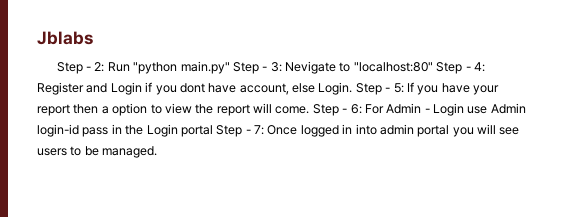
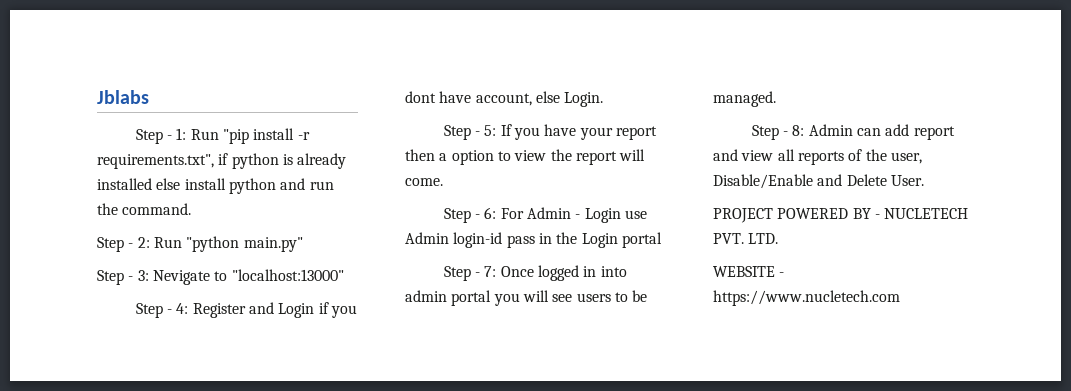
(93, 38) none -> [135,128,310,144] [97,153,347,169] [97,178,334,194] [97,203,192,215] // Step - 1: Run "pip install -r requirements.txt", if python is already installed else install python and run the command.
(230, 67) none -> (303, 244) //
[353,62,433,72] "localhost:80" -> [231,269,344,281] "localhost:13000" //
(353, 88) none -> (604, 99) //
(310, 110) none -> (443, 182) //
(213, 131) none -> (662, 240) //
(158, 152) none -> [751,124,955,140] [713,149,922,165] [713,174,924,189] [713,208,969,223] [713,233,779,244] [713,266,785,277] [713,290,900,306] // Step - 8: Admin can add report and view all reports of the user, Disable/Enable and Delete User. // PROJECT POWERED BY - NUCLETECH PVT. LTD. // WEBSITE - https://www.nucletech.com

